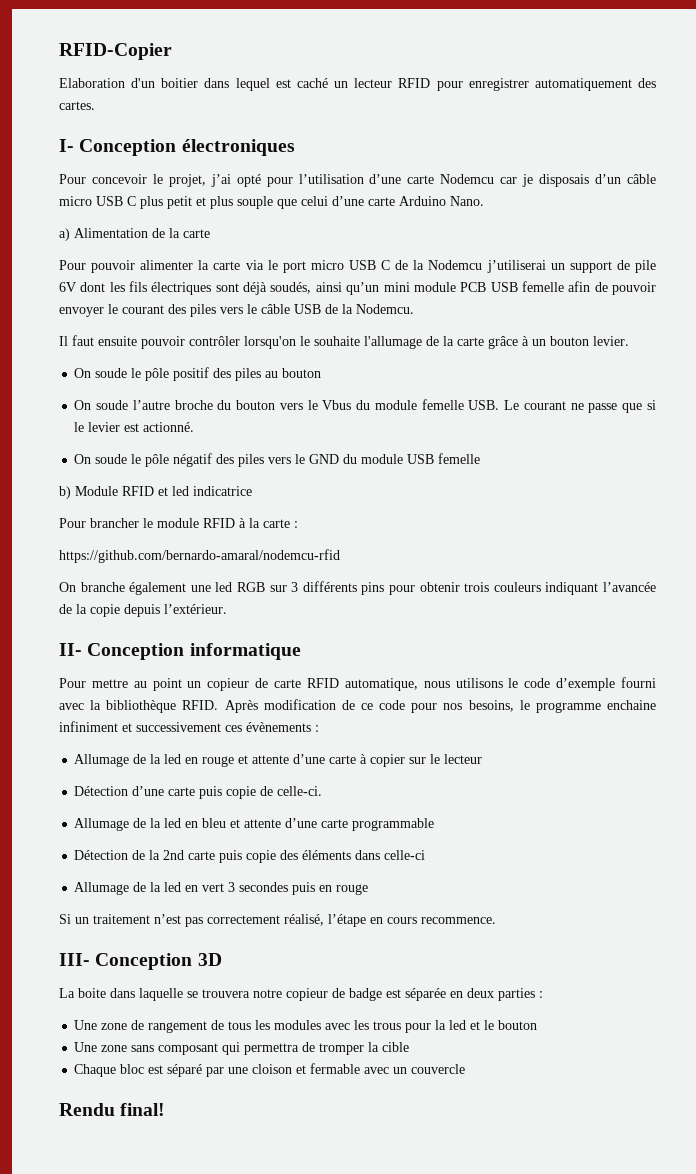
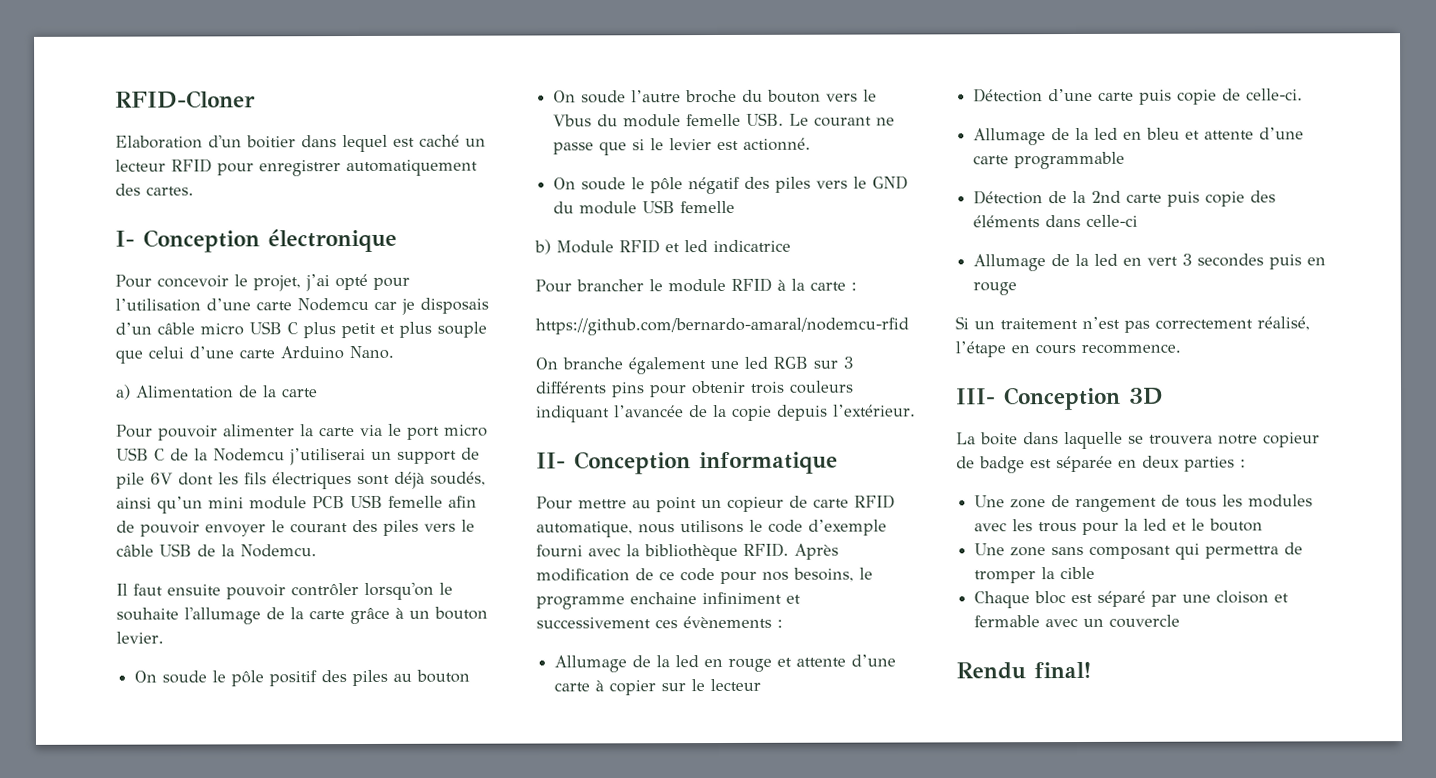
[59,43,172,60] RFID-Copier -> [115,90,256,109] RFID-Cloner
[181,139,295,156] électroniques -> [268,228,397,253] électronique

